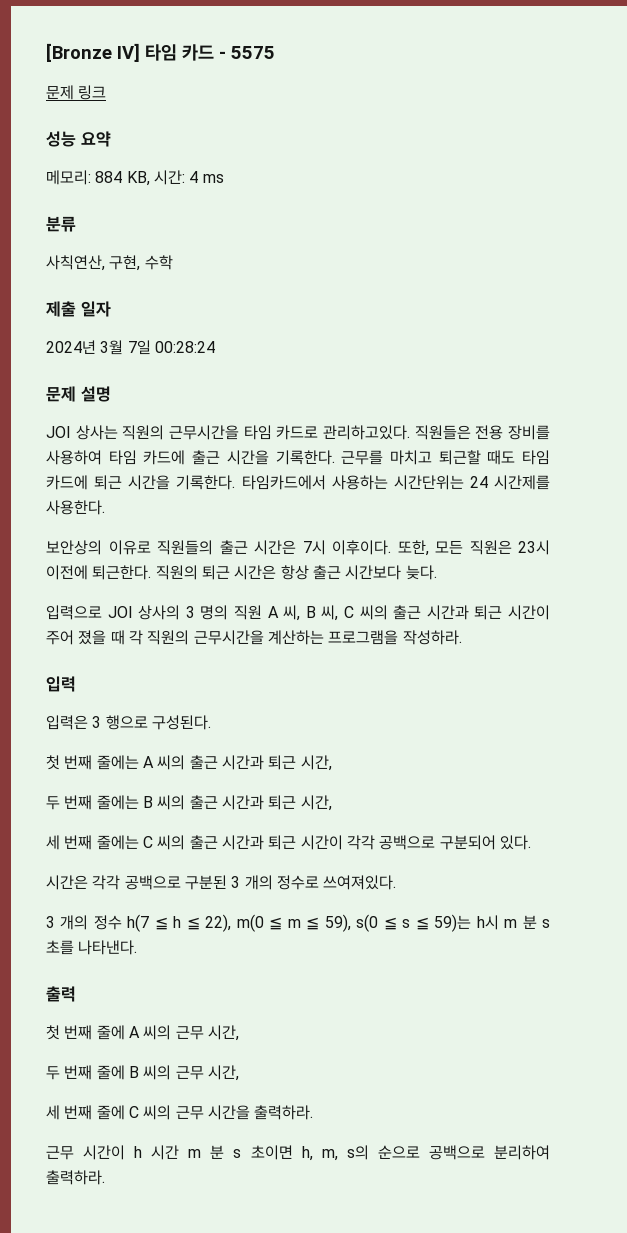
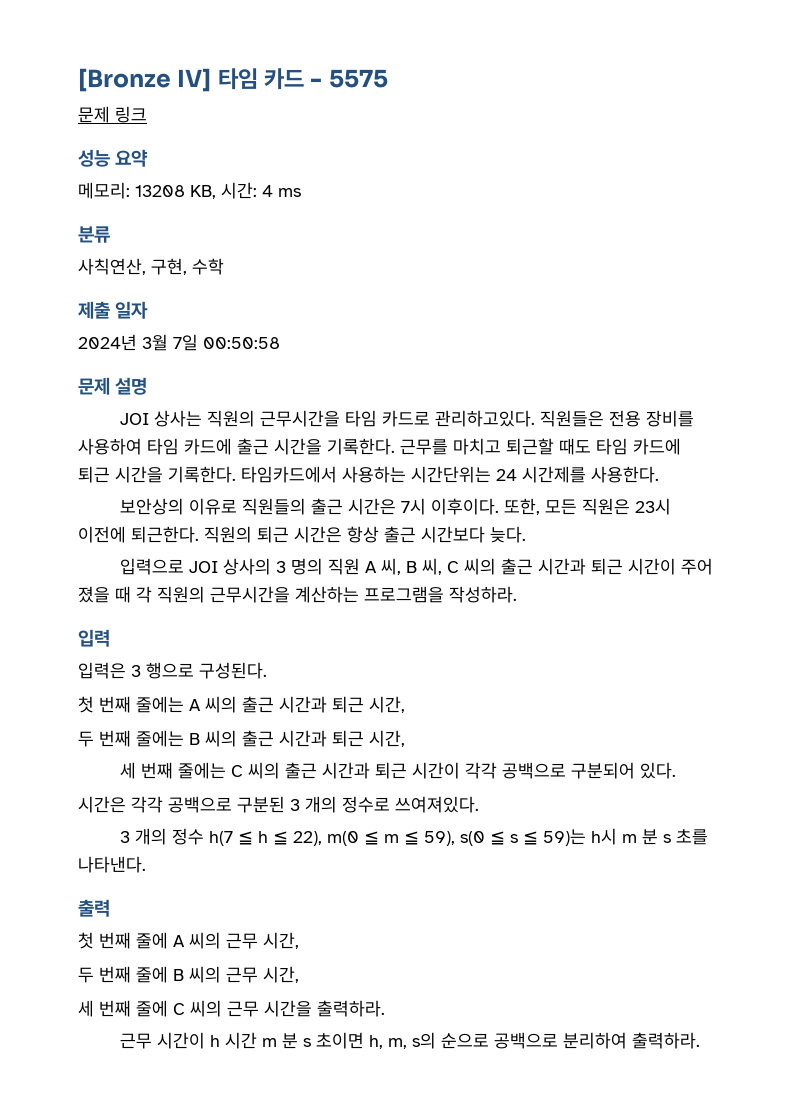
[95,171,123,183] 884 -> [135,185,185,197] 13208
[154,341,215,353] 00:28:24 -> [203,337,280,349] 00:50:58

